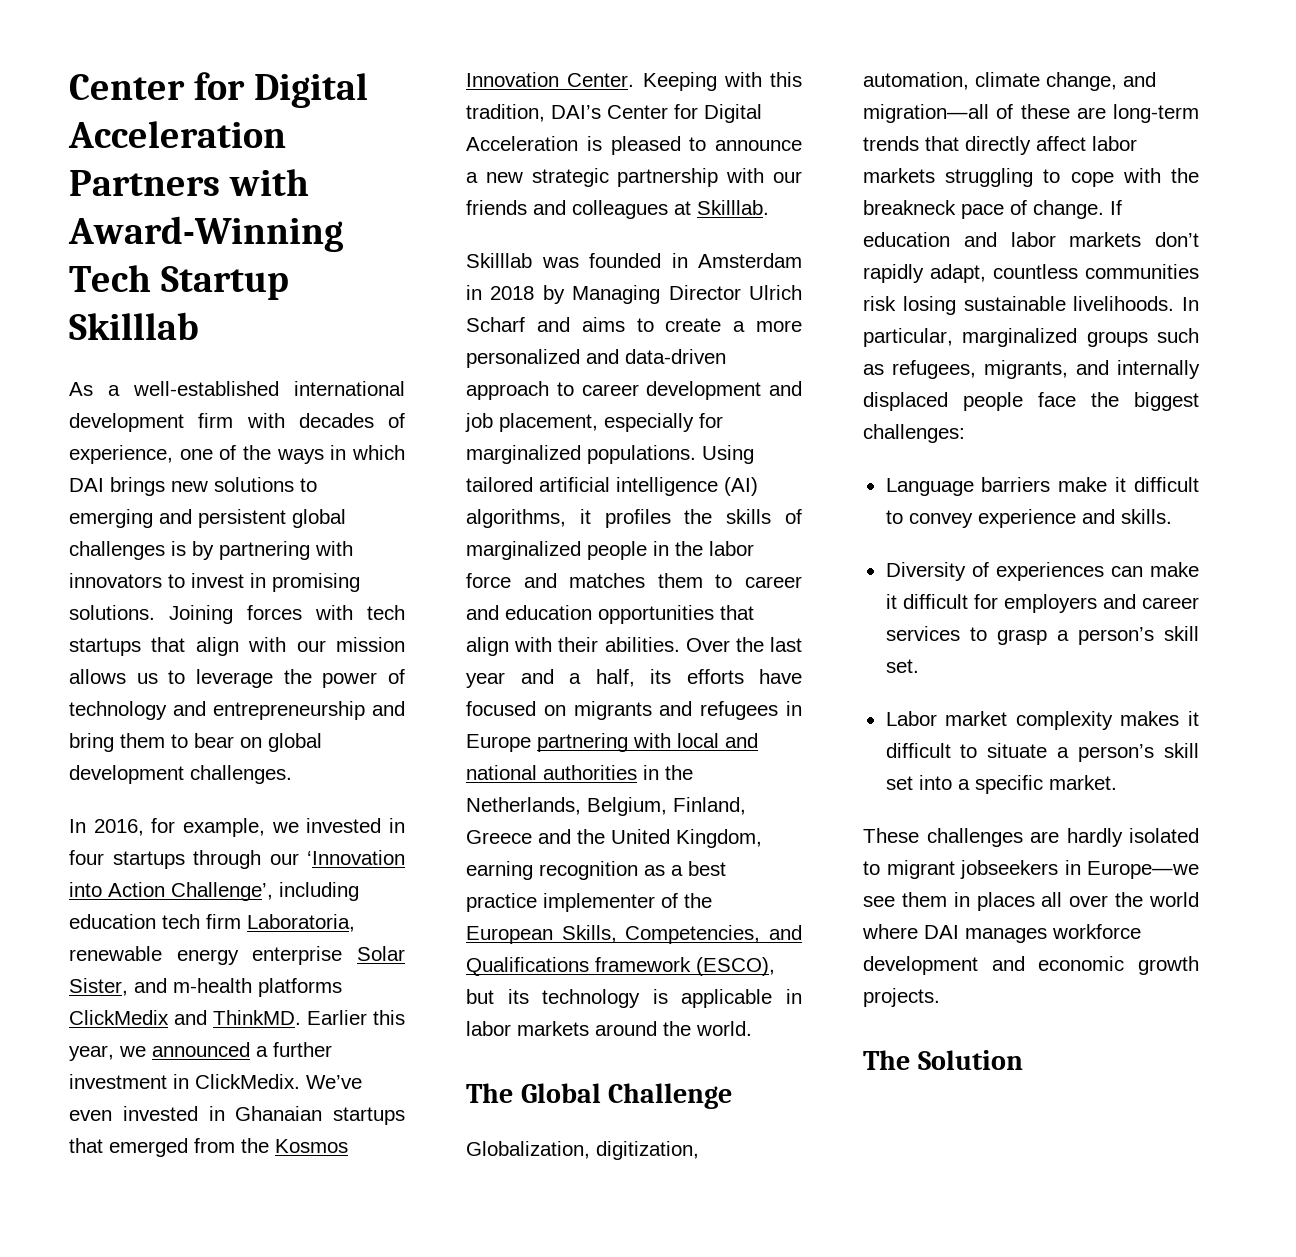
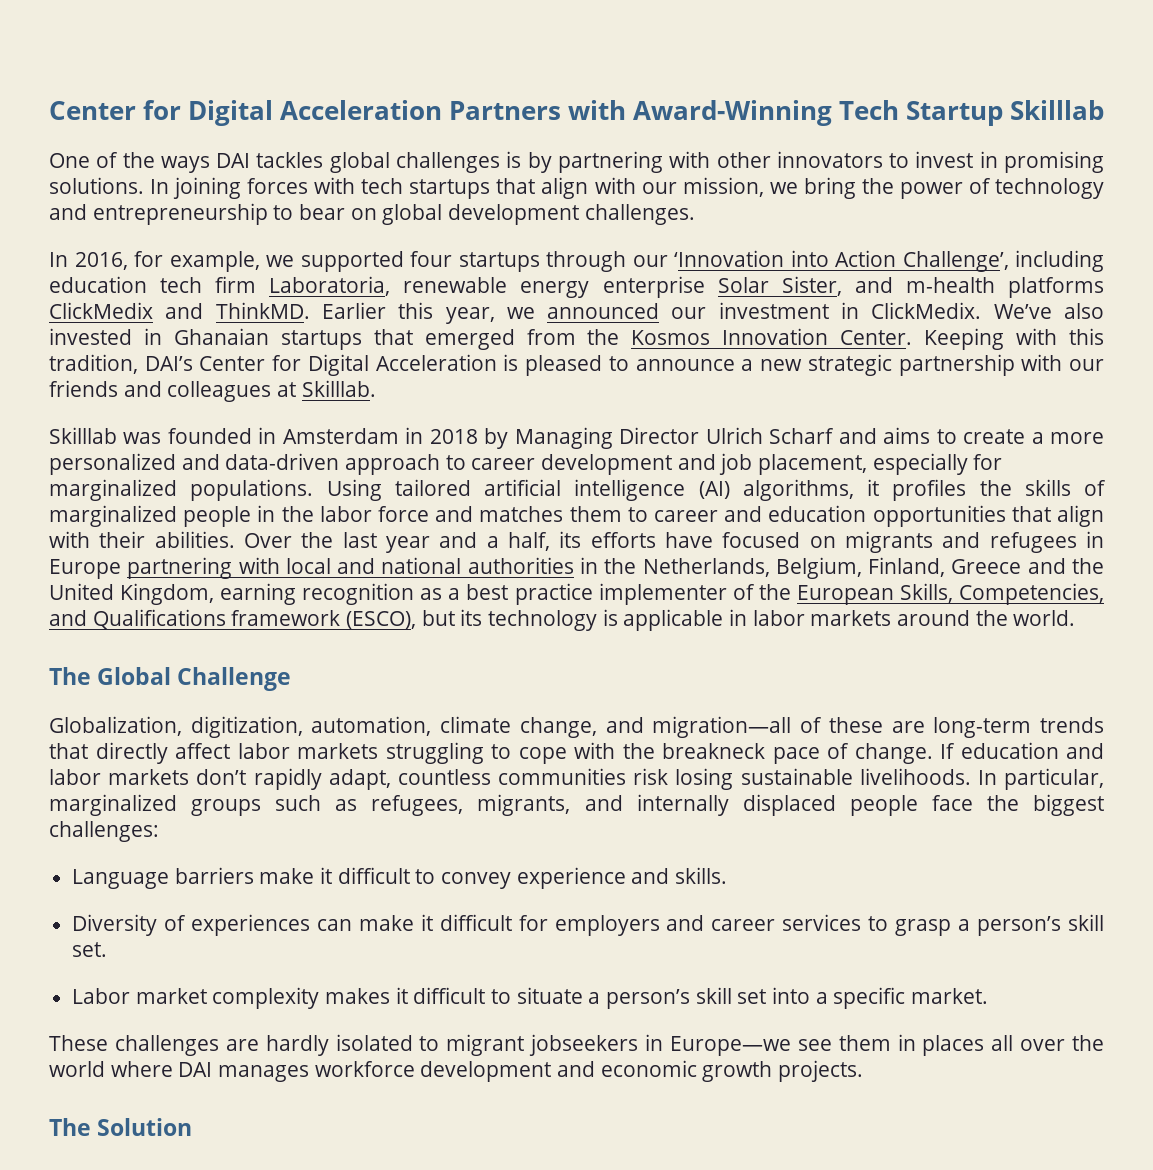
[69,381,405,396] [69,413,405,432] [69,445,405,464] [69,477,317,496] [69,509,286,528] As a well-established international development firm with decades of experience, one of the ways in which DAI brings new solutions to emerging and persistent -> [49,152,324,173] One of the ways DAI tackles
(353, 548) none -> [716,152,771,168] other
[169,605,233,624] Joining -> [150,177,242,199] In joining
[336,637,405,652] [69,669,273,688] mission allows us to leverage -> [682,177,856,199] mission, we bring
[372,701,405,716] [69,733,165,752] and bring them -> (268, 214) none
[306,818,405,833] invested in -> [300,251,404,272] supported
[256,1042,332,1057] a further -> [671,307,707,319] our
[69,1110,112,1121] even -> [1063,303,1104,319] also

